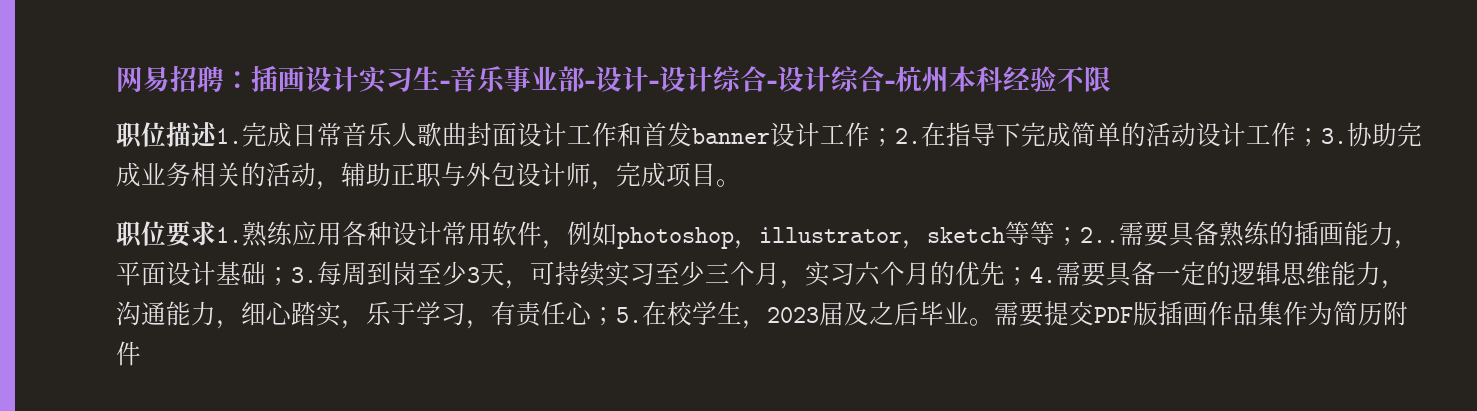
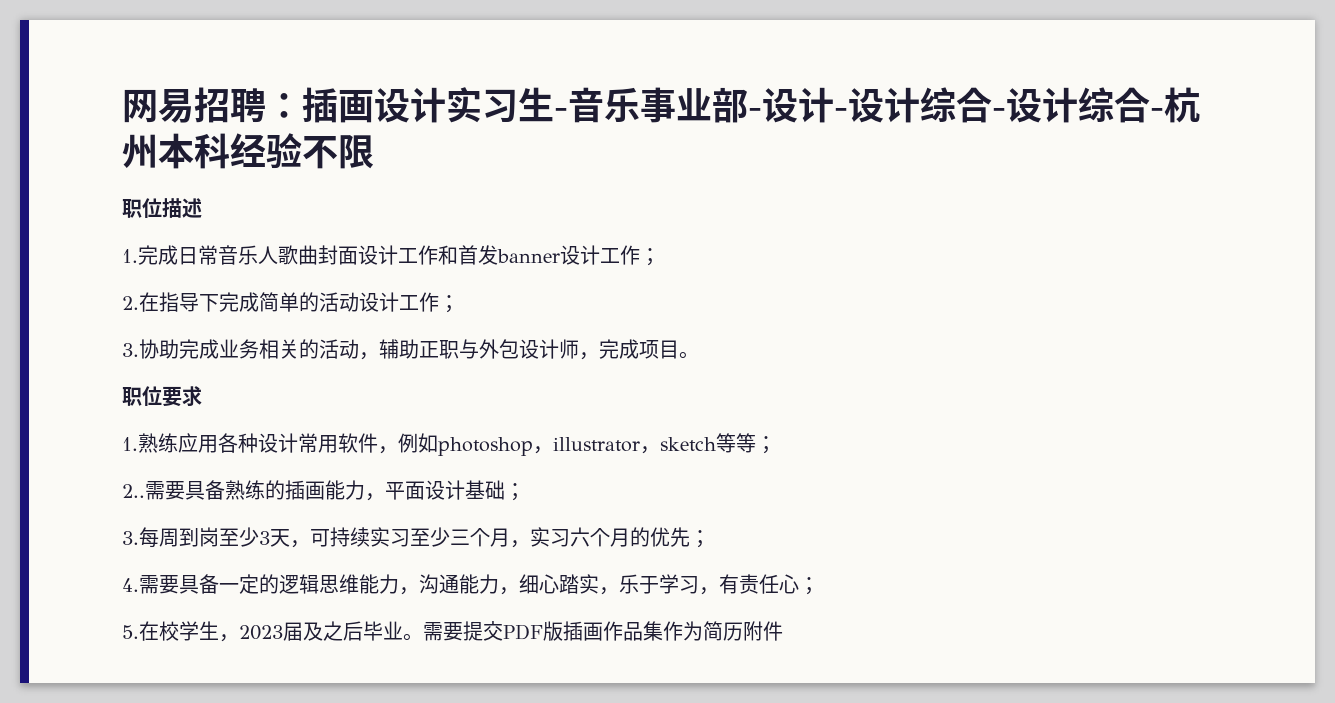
(218, 134) none -> (202, 208) //
(895, 137) none -> (660, 257) //
(1321, 137) none -> (459, 304) //
(216, 233) none -> (202, 396) //
(1080, 236) none -> (776, 445) //
(291, 276) none -> (525, 492) //
(1030, 276) none -> (710, 539) //
(616, 316) none -> (819, 586) //

